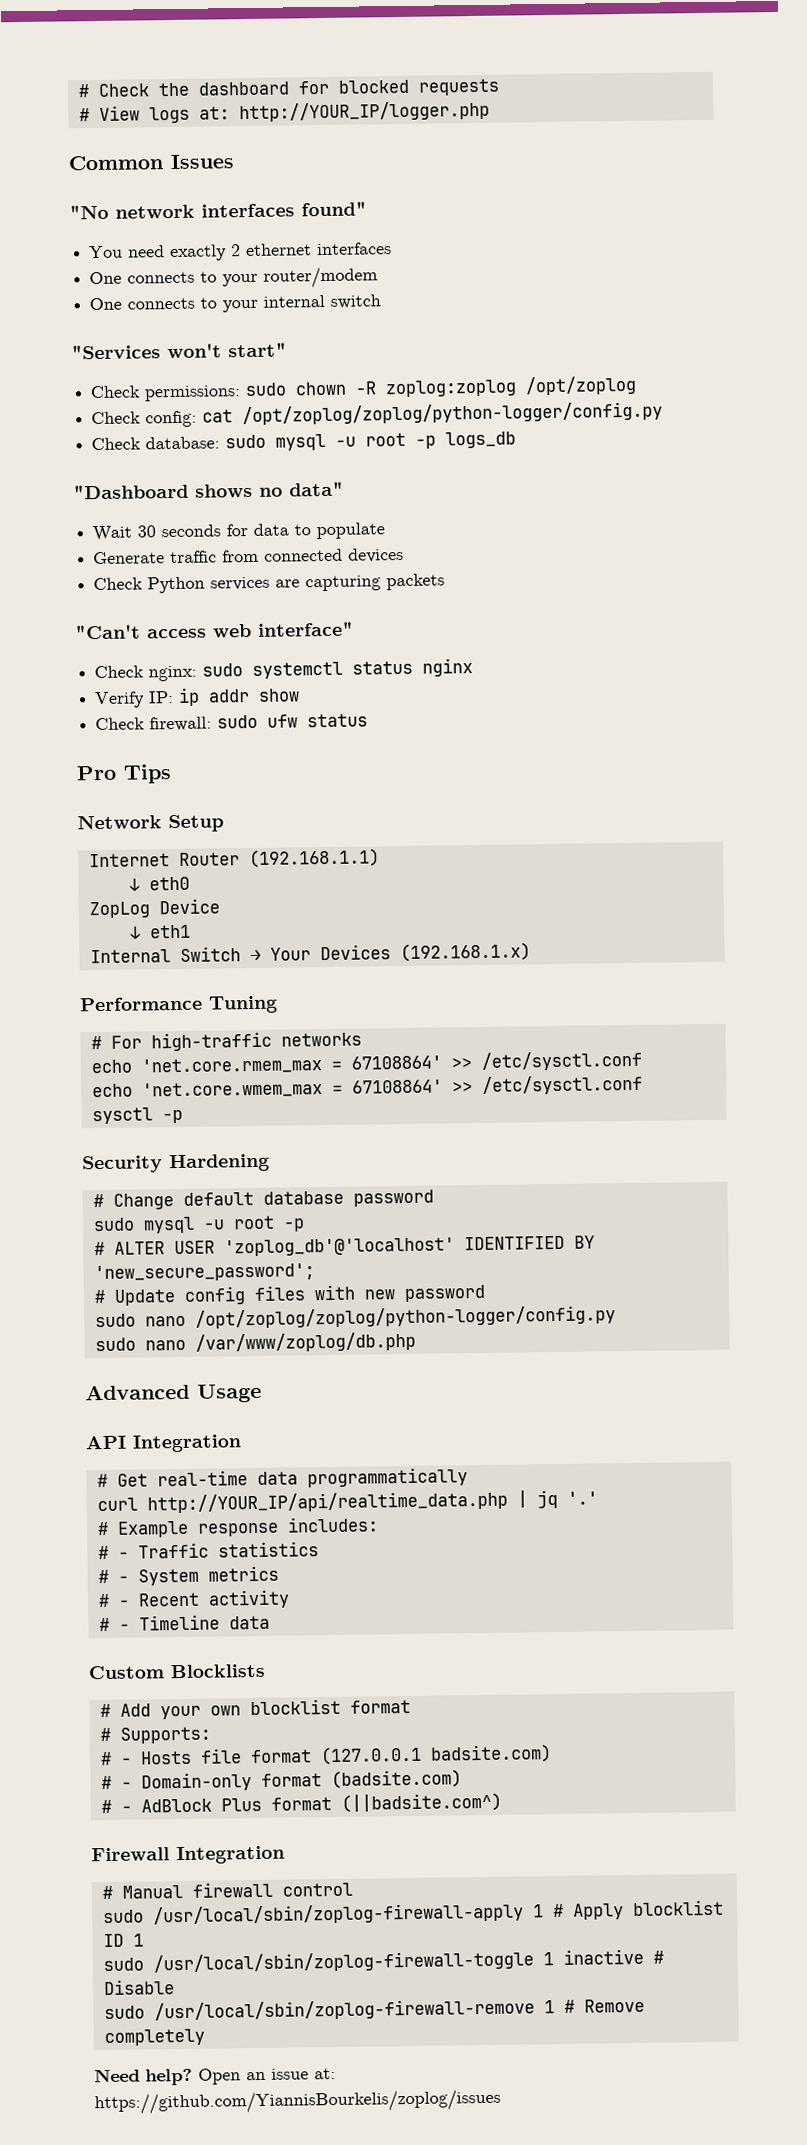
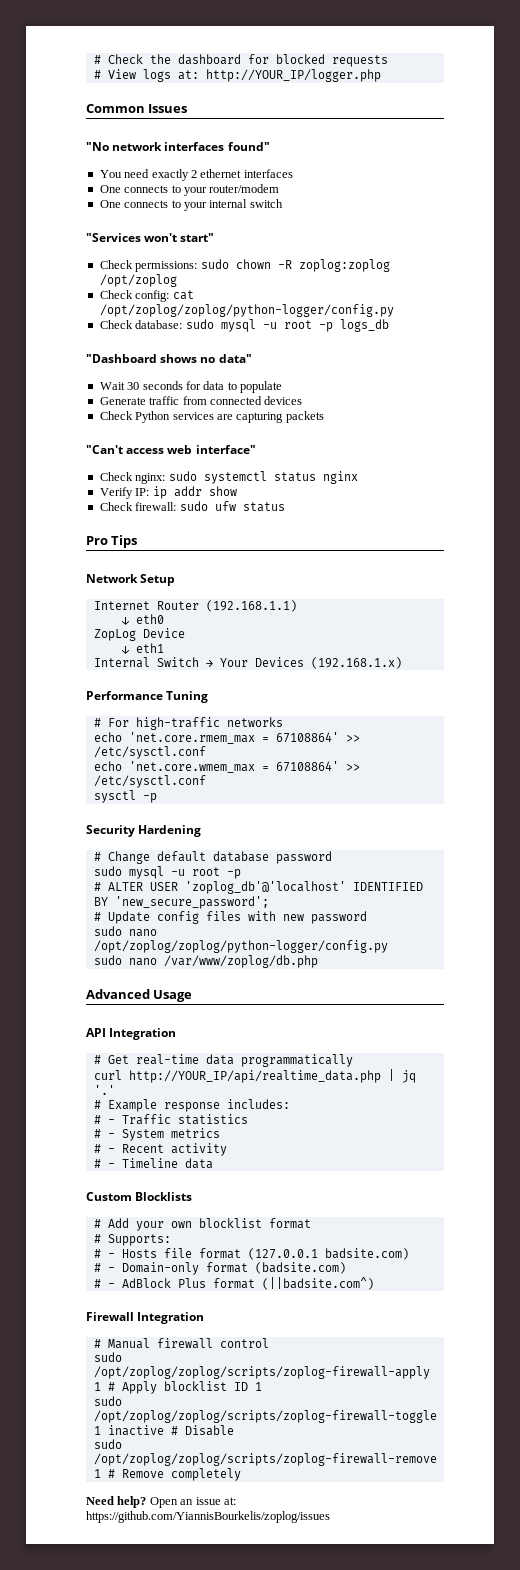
[152,1902,524,1926] /usr/local/sbin/zoplog-firewall-apply -> [93,1366,430,1379] /opt/zoplog/zoplog/scripts/zoplog-firewall-apply
[152,1950,534,1974] /usr/local/sbin/zoplog-firewall-toggle -> [93,1410,437,1423] /opt/zoplog/zoplog/scripts/zoplog-firewall-toggle
[153,1998,535,2022] /usr/local/sbin/zoplog-firewall-remove -> [93,1453,437,1466] /opt/zoplog/zoplog/scripts/zoplog-firewall-remove

